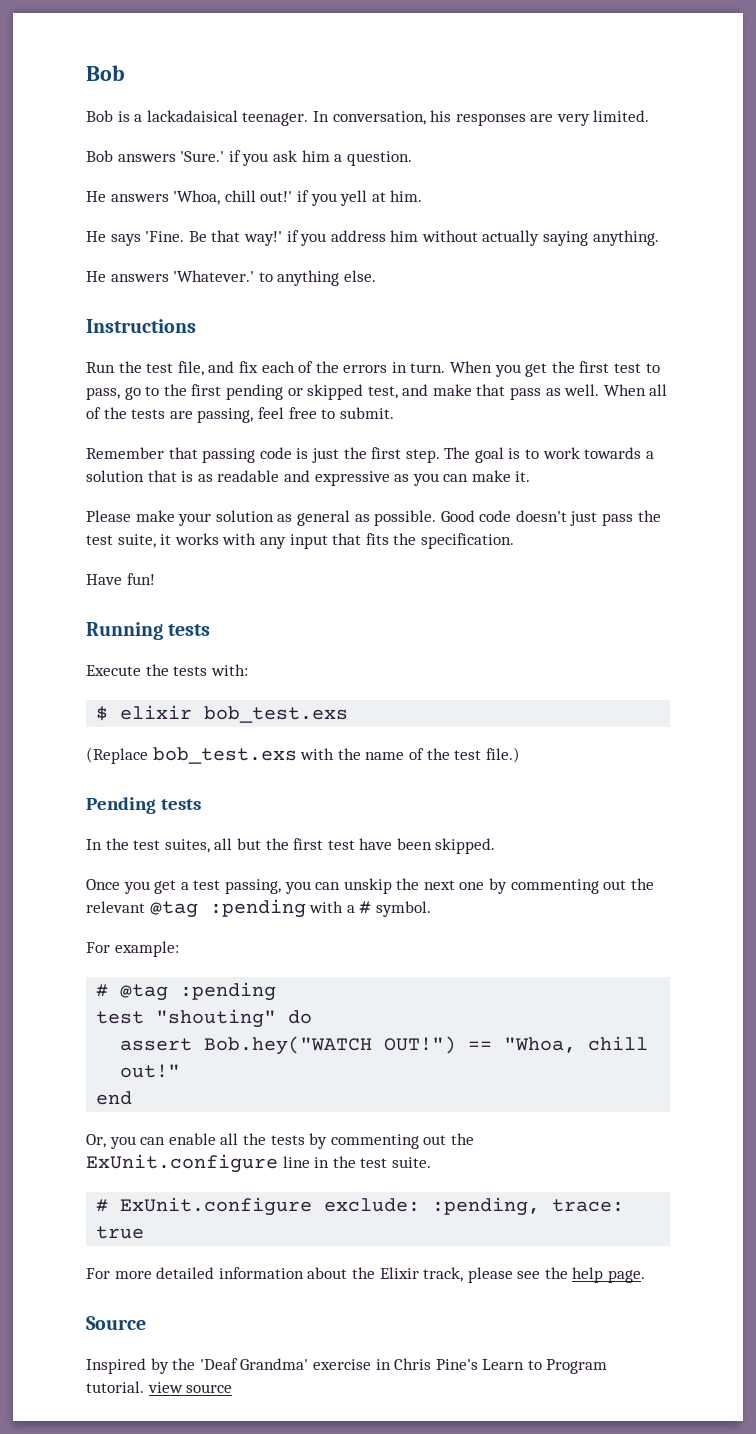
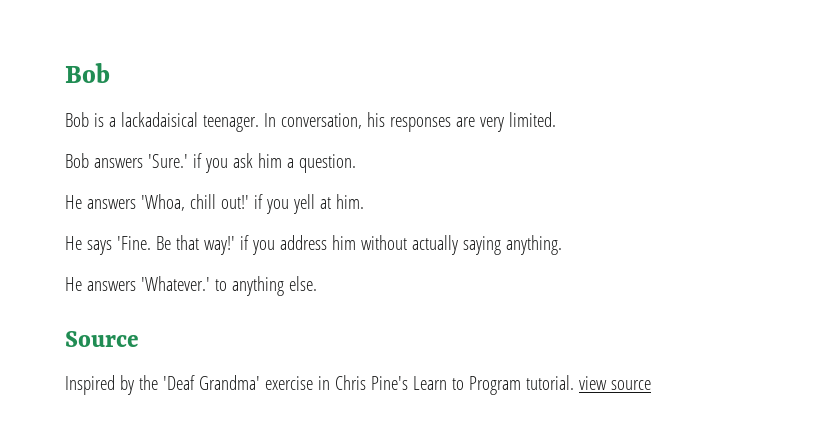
[86,319,196,333] [86,361,660,377] [86,384,668,400] [86,407,394,423] [86,447,654,463] [86,470,531,486] [86,510,661,526] [86,533,514,549] [86,573,155,585] [86,622,211,640] [86,664,248,676] [96,705,349,723] [86,747,520,764] [86,797,201,814] [86,838,496,854] [86,878,654,894] [86,899,431,918] [86,941,179,957] [96,982,277,1001] [96,1009,313,1028] [120,1036,649,1055] [120,1064,181,1078] [96,1091,133,1105] [86,1133,474,1149] [86,1154,431,1173] [96,1197,625,1216] [96,1226,145,1239] [86,1267,646,1283] // Instructions // Run the test file, and fix each of the errors in turn. When you get the first test to pass, go to the first pending or skipped test, and make that pass as well. When all of the tests are passing, feel free to submit. // Remember that passing code is just the first step. The goal is to work towards a solution that is as readable and expressive as you can make it. // Please make your solution as general as possible. Good code doesn't just pass the test suite, it works with any input that fits the specification. // Have fun! // Running tests // Execute the tests with: // $ elixir bob_test.exs // (Replace bob_test.exs with the name of the test file.) // Pending tests // In the test suites, all but the first test have been skipped. // Once you get a test passing, you can unskip the next one by commenting out the relevant @tag :pending with a # symbol. // For example: // # @tag :pending // test "shouting" do // assert Bob.hey("WATCH OUT!") == "Whoa, chill out!" // end // Or, you can enable all the tests by commenting out the ExUnit.configure line in the test suite. // # ExUnit.configure exclude: :pending, trace: true // For more detailed information about the Elixir track, please see the help page. -> (317, 283) none

